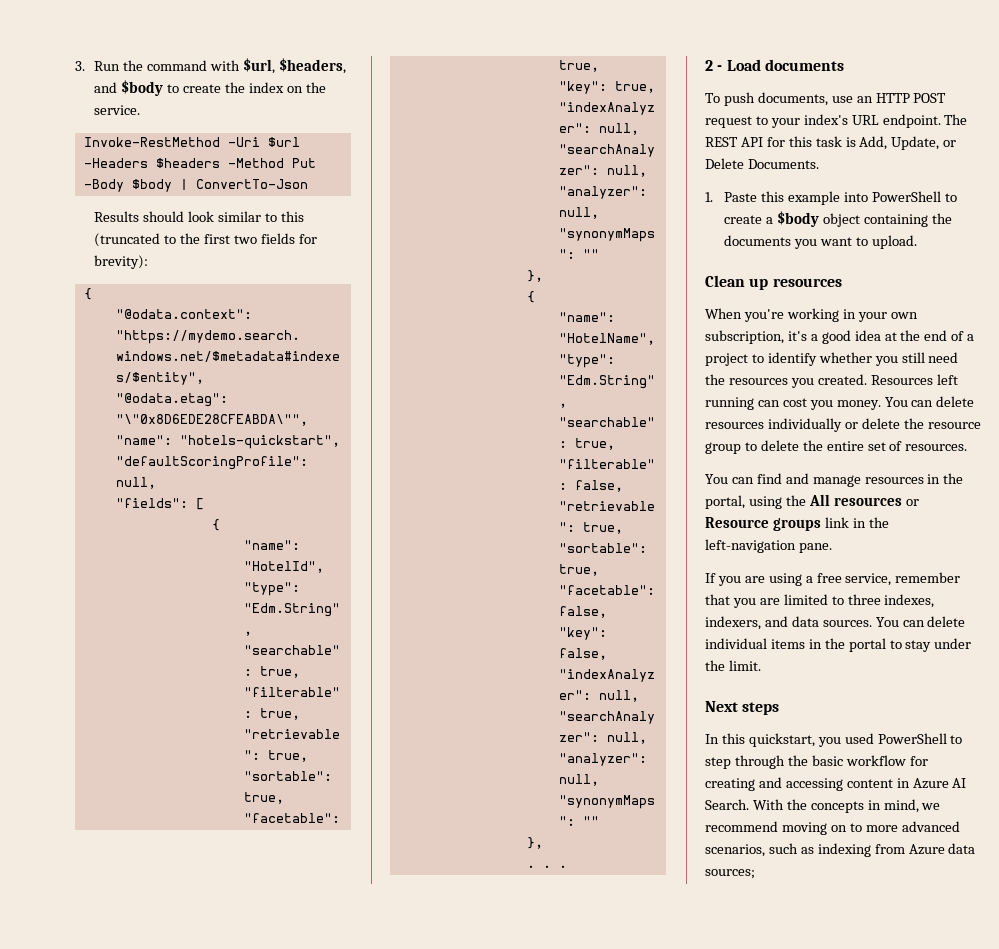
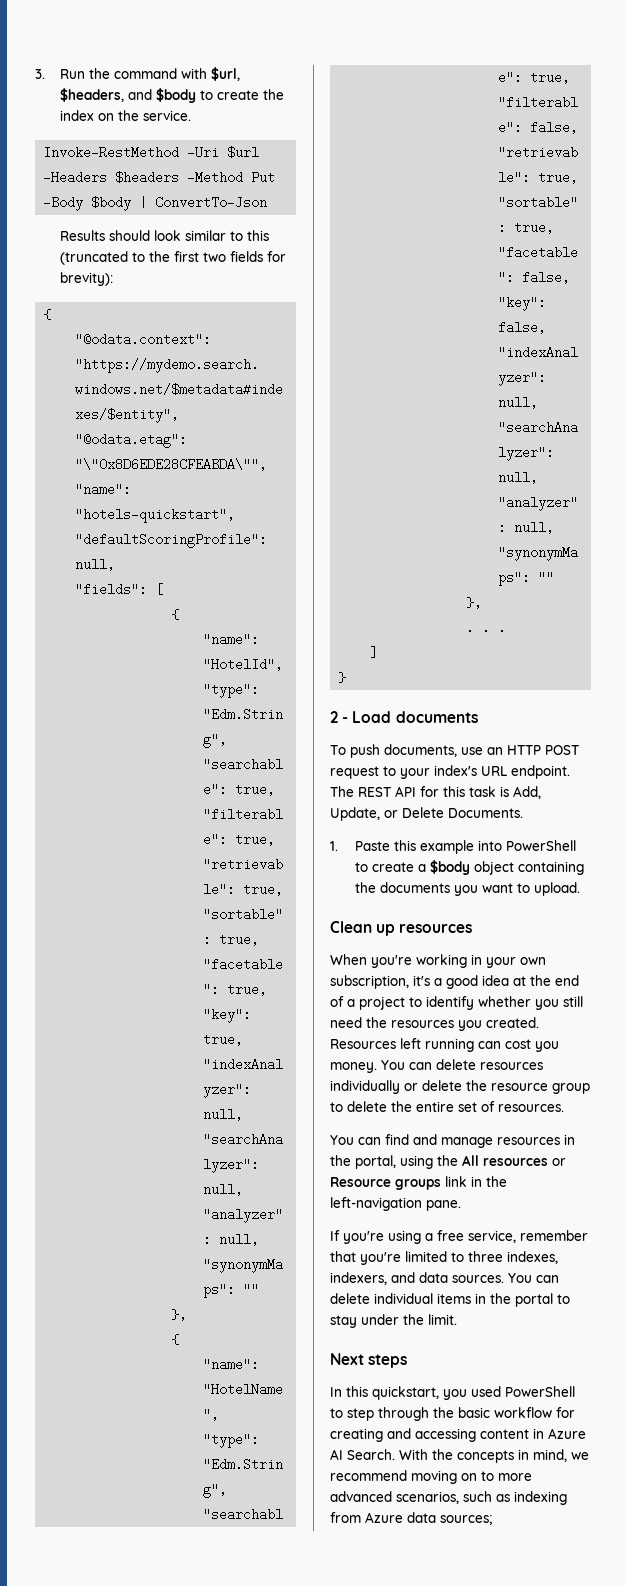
(567, 866) none -> [370,646,379,659] [338,672,347,683] // ] // }
[717,576,765,586] you are -> [343,1231,384,1244] you're
[732,598,780,608] you are -> [360,1252,401,1265] you're

